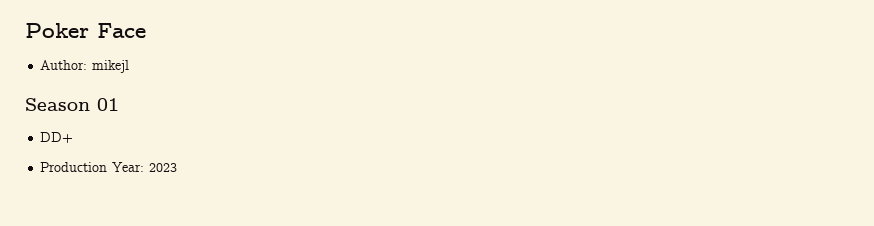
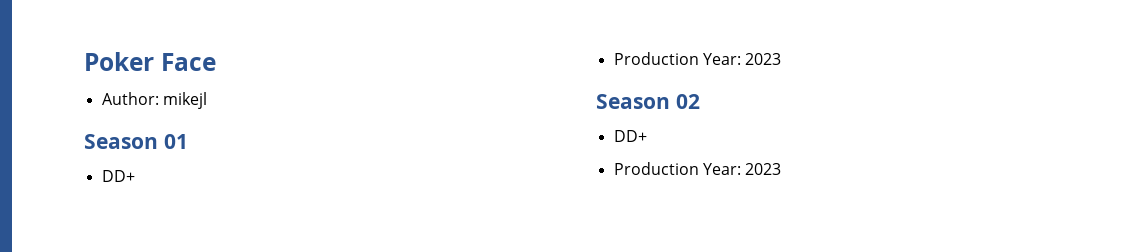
(178, 167) none -> [596,94,700,109] [613,130,647,142] [613,162,782,175] // Season 02 // DD+ // Production Year: 2023

